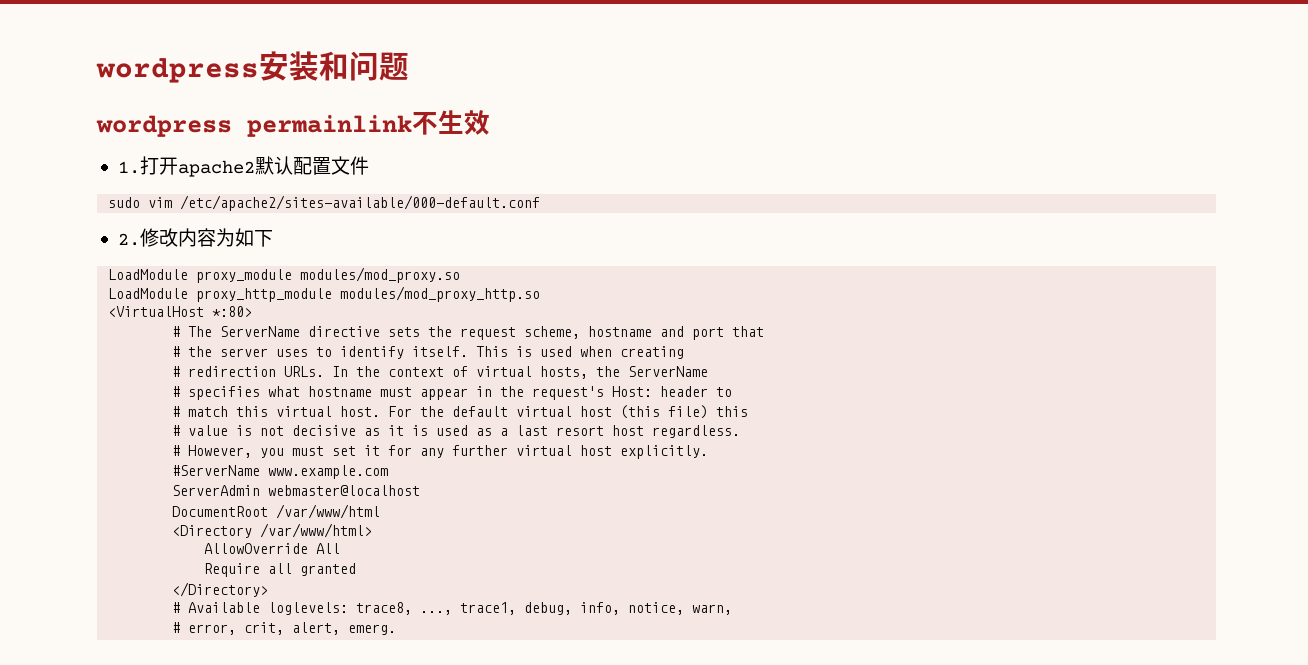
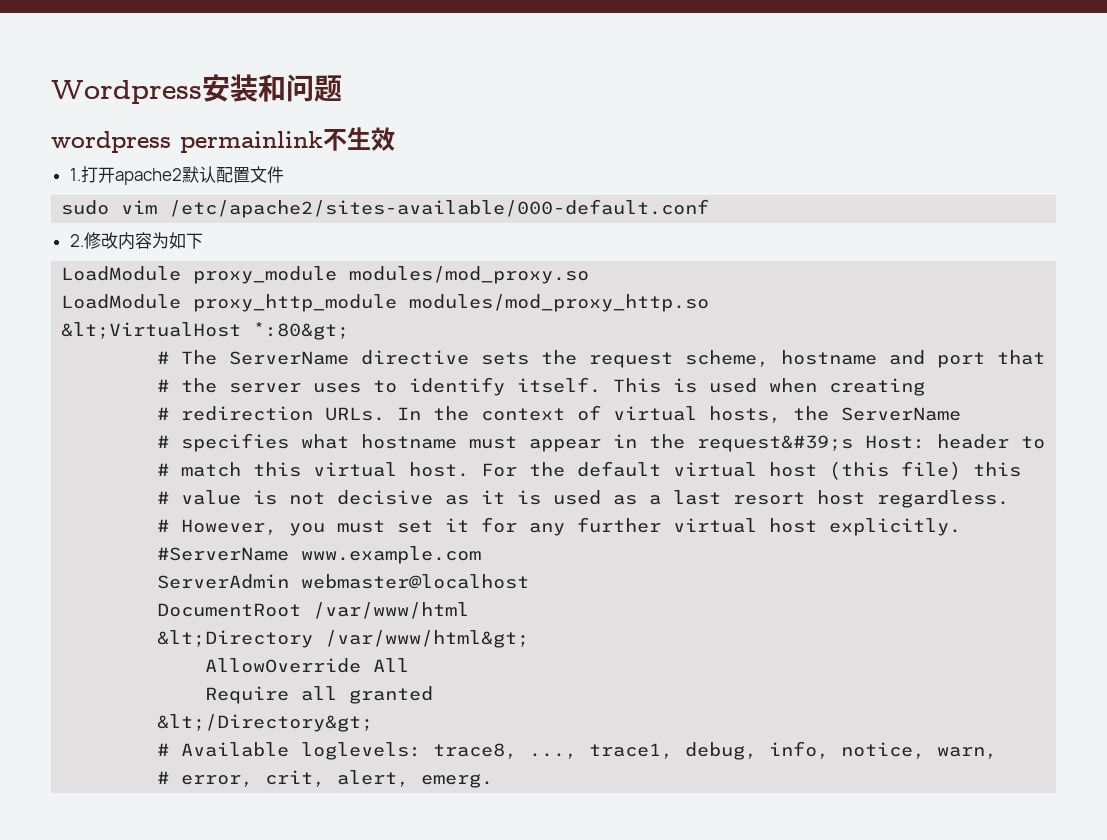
[96,58,259,83] wordpress -> [51,80,202,104] Wordpress
[108,306,253,317] <VirtualHost *:80> -> [61,322,350,340] &lt;VirtualHost *:80&gt;
[532,386,605,400] request's -> [697,435,854,452] request&#39;s
[172,523,373,538] <Directory /var/www/html> -> [157,630,530,648] &lt;Directory /var/www/html&gt;
[172,582,269,597] </Directory> -> [157,714,374,732] &lt;/Directory&gt;

